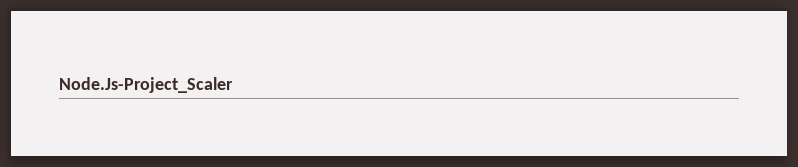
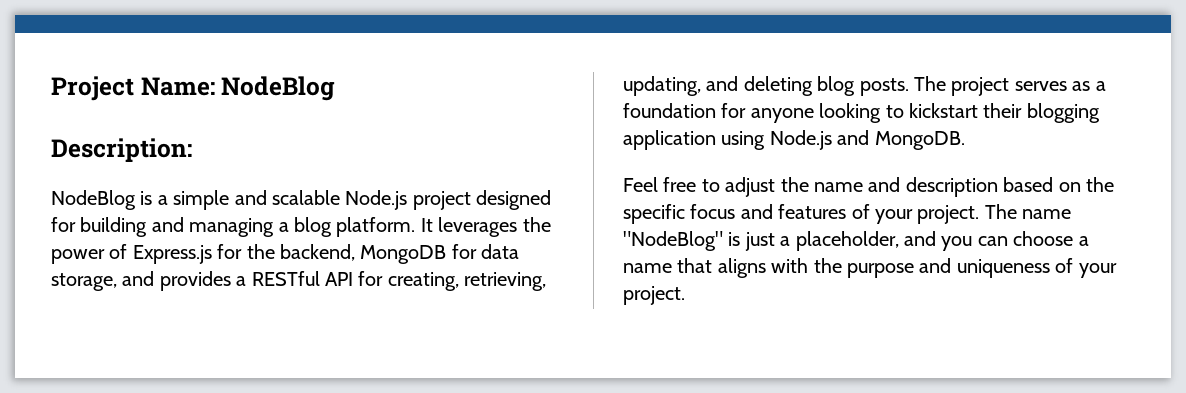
[59,77,233,93] Node.Js-Project_Scaler -> [51,76,336,101] [51,138,192,162] [51,190,552,210] [51,217,551,237] [51,244,520,264] [51,271,547,291] [623,76,1106,96] [623,103,1100,123] [623,130,965,150] [623,177,1114,197] [623,204,1072,224] [623,231,1089,251] [623,258,1117,278] [623,286,685,305] Project Name: NodeBlog // Description: // NodeBlog is a simple and scalable Node.js project designed for building and managing a blog platform. It leverages the power of Express.js for the backend, MongoDB for data storage, and provides a RESTful API for creating, retrieving, updating, and deleting blog posts. The project serves as a foundation for anyone looking to kickstart their blogging application using Node.js and MongoDB. // Feel free to adjust the name and description based on the specific focus and features of your project. The name "NodeBlog" is just a placeholder, and you can choose a name that aligns with the purpose and uniqueness of your project.

